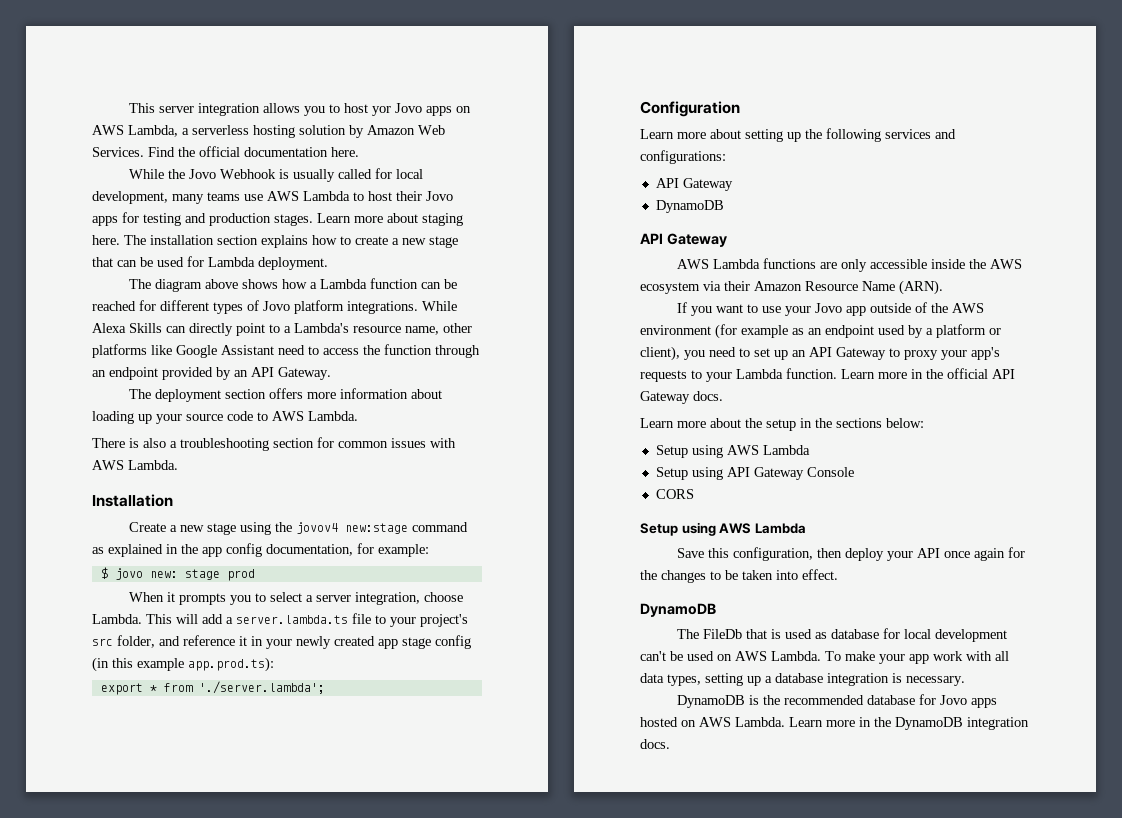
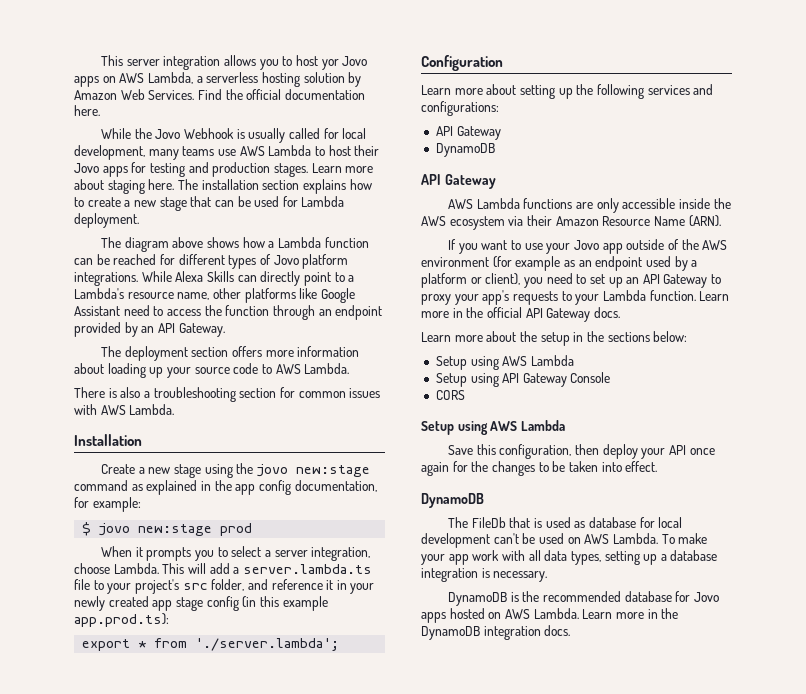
[296,522,339,534] jovov4 -> [256,464,288,477] jovo
[149,569,220,580] new: stage -> [138,524,213,536] new:stage

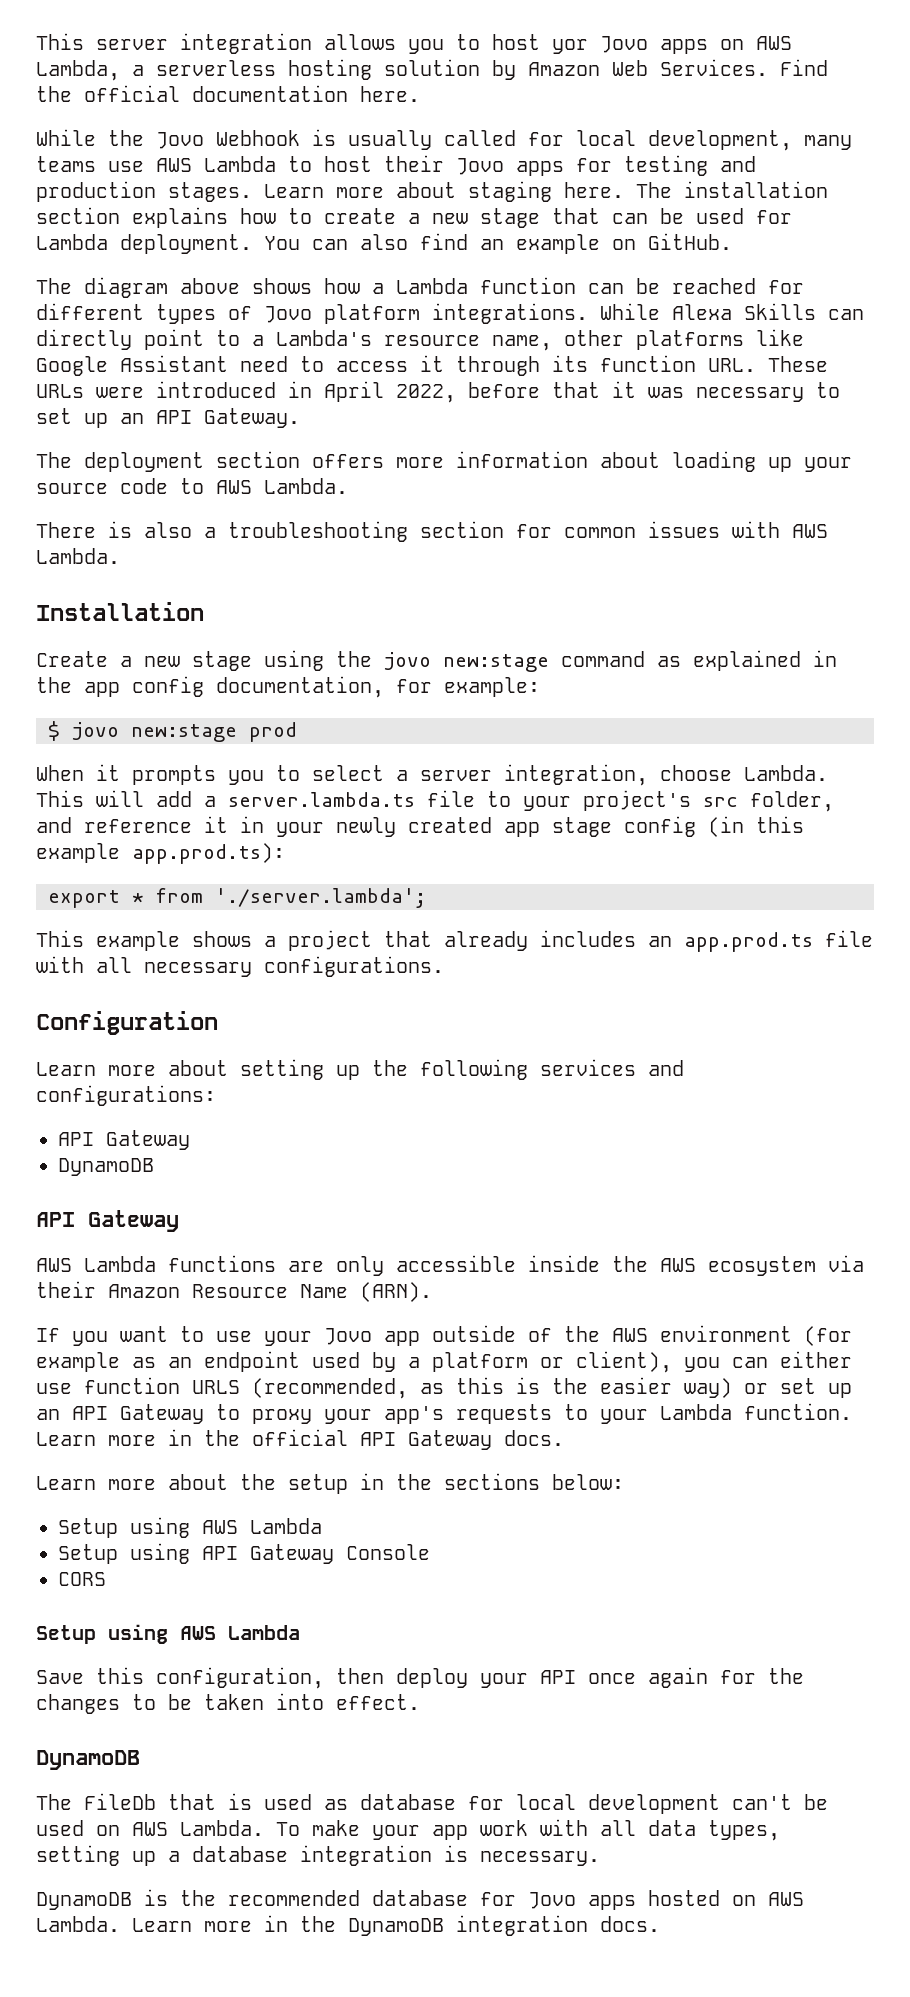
(139, 220) none -> [264,233,732,254] You can also find an example on GitHub.
[204,305,383,320] [74,322,138,337] the function through an endpoint provided by -> [420,355,828,376] [36,381,840,403] [36,408,108,428] it through its function URL. These URLs were introduced in April 2022, before that it was necessary to set up
(340, 644) none -> [36,930,873,952] [36,956,444,977] // This example shows a project that already includes an app.prod.ts file with all necessary configurations.
[546,273,587,284] need to -> [732,1351,852,1368] [36,1377,768,1399] can either use function URLS (recommended, as this is the easier way) or

